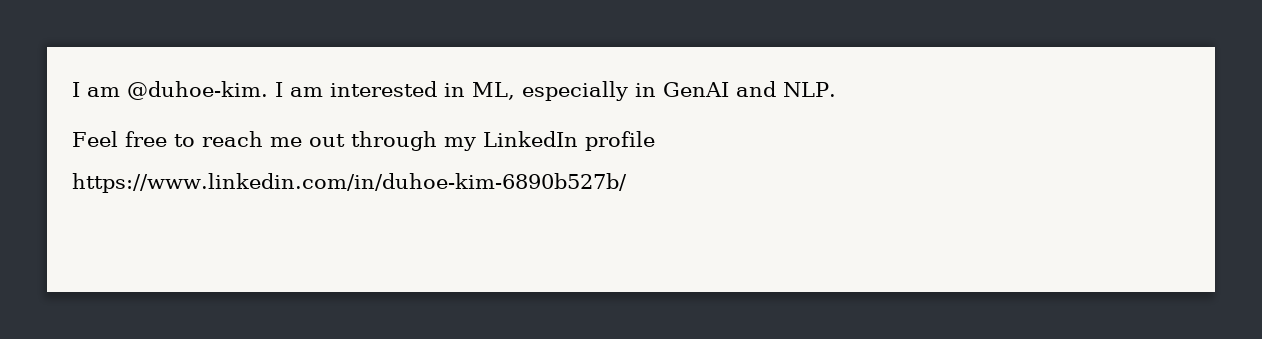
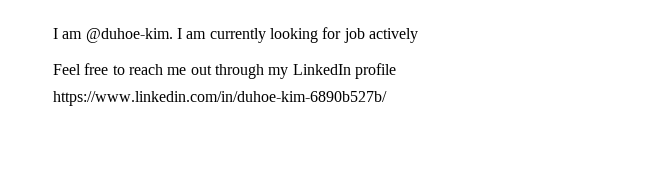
[330,81,836,101] interested in ML, especially in GenAI and NLP. -> [209,27,418,43] currently looking for job actively

